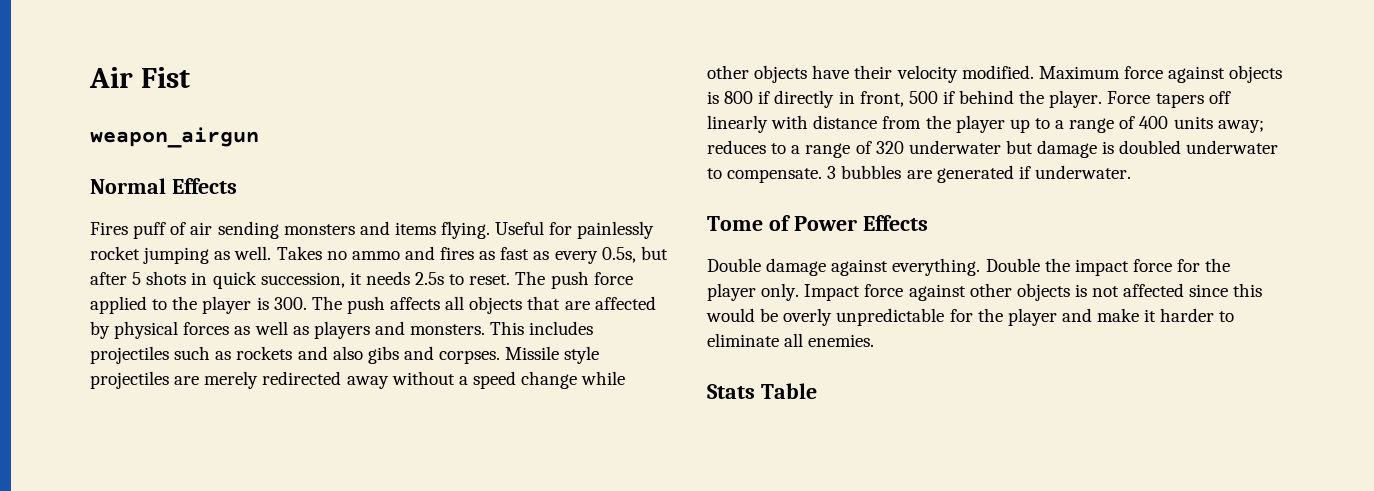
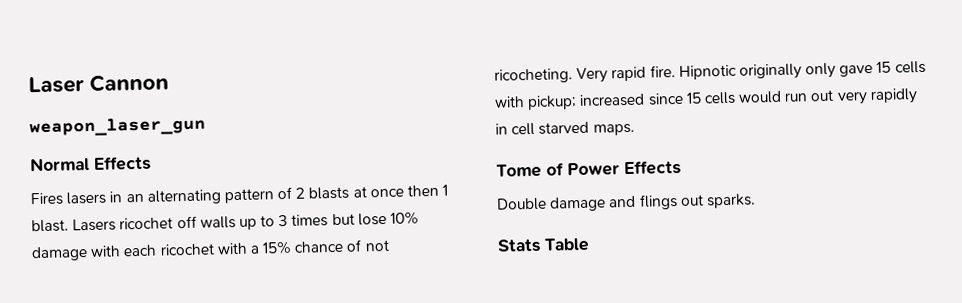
[89,67,190,88] [90,127,259,148] Air Fist // weapon_airgun -> [28,73,169,94] [29,116,206,138] Laser Cannon // weapon_laser_gun
[133,221,655,239] [90,246,668,264] [90,271,633,289] [90,296,656,314] [90,321,594,339] [90,346,600,364] [90,371,626,389] [707,65,1283,83] [707,90,1231,108] [707,115,1264,133] [707,140,1279,158] [707,165,1131,183] puff of air sending monsters and items flying. Useful for painlessly rocket jumping as well. Takes no ammo and fires as fast as every 0.5s, but after 5 shots in quick succession, it needs 2.5s to reset. The push force applied to the player is 300. The push affects all objects that are affected by physical forces as well as players and monsters. This includes projectiles such as rockets and also gibs and corpses. Missile style projectiles are merely redirected away without a speed change while other objects have their velocity modified. Maximum force against objects is 800 if directly in front, 500 if behind the player. Force tapers off linearly with distance from the player up to a range of 400 units away; reduces to a range of 320 underwater but damage is doubled underwater to compensate. 3 bubbles are generated if underwater. -> [66,184,449,205] [31,211,420,233] [31,239,390,262] [494,60,926,84] [494,88,918,111] [495,121,635,136] lasers in an alternating pattern of 2 blasts at once then 1 blast. Lasers ricochet off walls up to 3 times but lose 10% damage with each ricochet with a 15% chance of not ricocheting. Very rapid fire. Hipnotic originally only gave 15 cells with pickup; increased since 15 cells would run out very rapidly in cell starved maps.
[831,258,1231,276] [707,283,1263,301] [706,308,1235,326] [707,333,875,347] against everything. Double the impact force for the player only. Impact force against other objects is not affected since this would be overly unpredictable for the player and make it harder to eliminate all enemies. -> [608,193,756,210] and flings out sparks.

